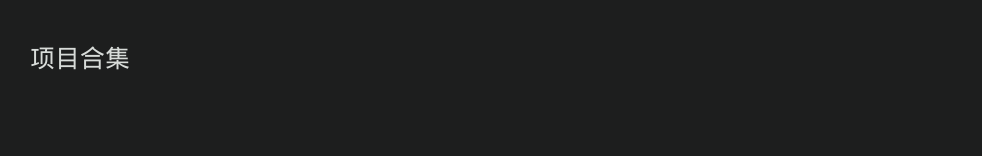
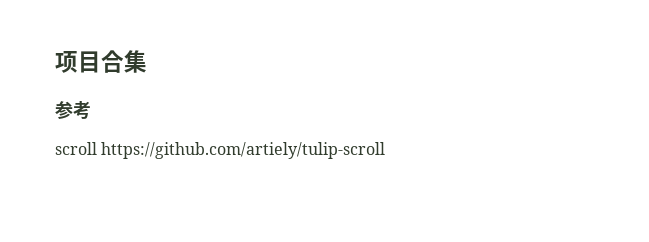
(130, 58) none -> [55,101,91,119] [55,142,386,159] // 参考 // scroll https://github.com/artiely/tulip-scroll

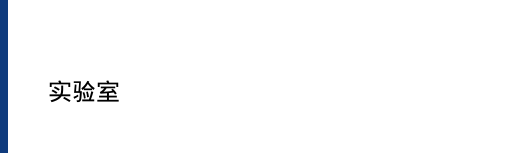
[55,50,147,73] [55,101,91,119] [55,142,386,159] 项目合集 // 参考 // scroll https://github.com/artiely/tulip-scroll -> [48,80,120,103] 实验室

